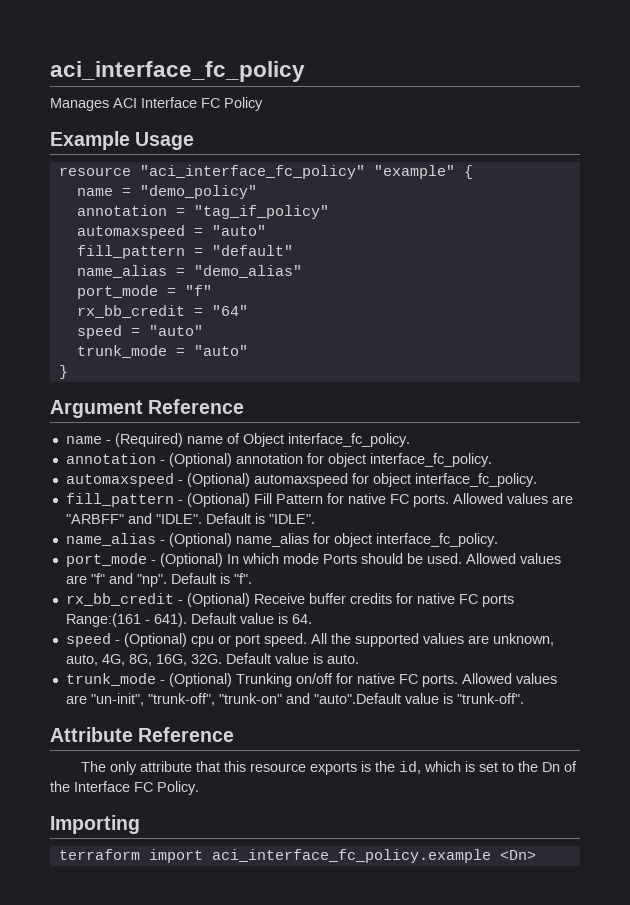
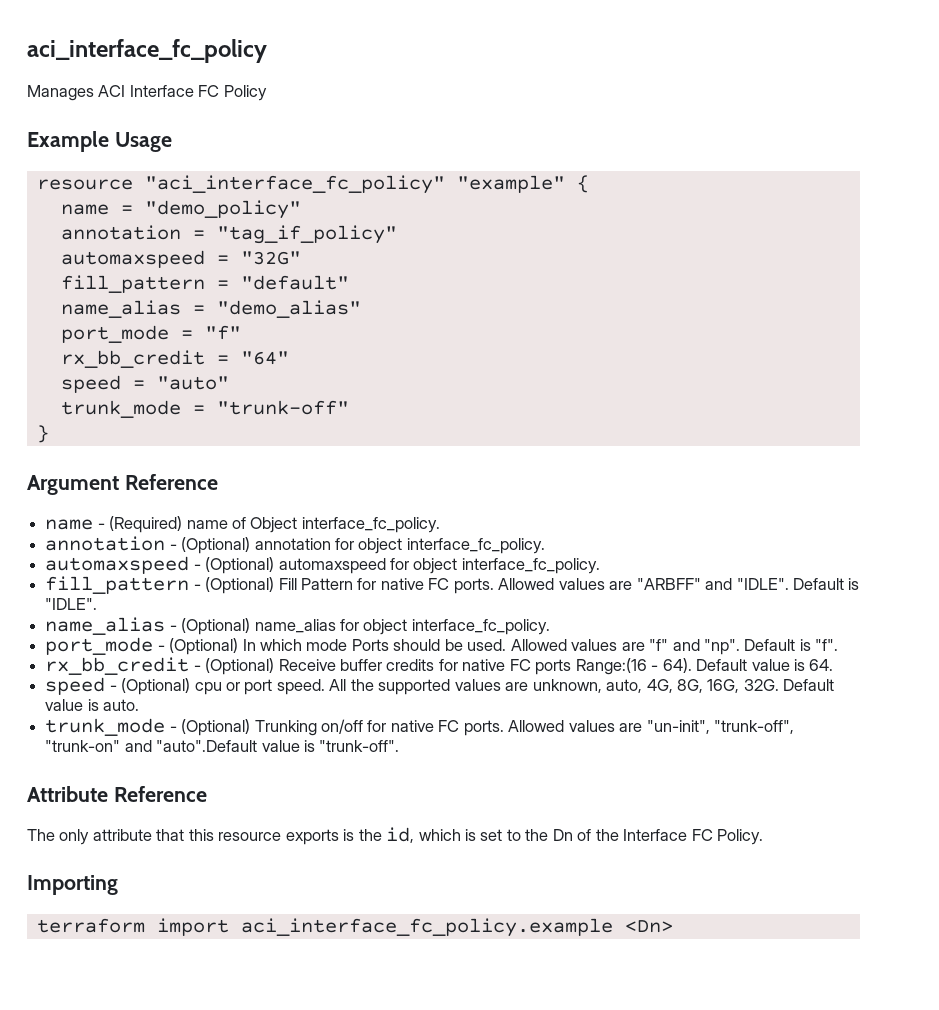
[211,225,266,236] "auto" -> [240,251,301,265] "32G"
[193,345,248,356] "auto" -> [216,400,349,415] "trunk-off"
[65,613,187,627] Range:(161 - 641). -> [575,658,692,675] Range:(16 - 64).

